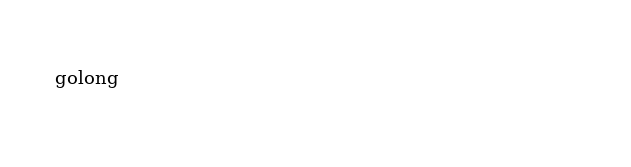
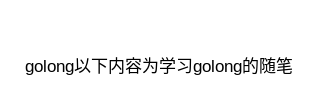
[55,70,119,88] golong -> [25,57,293,75] golong以下内容为学习golong的随笔

